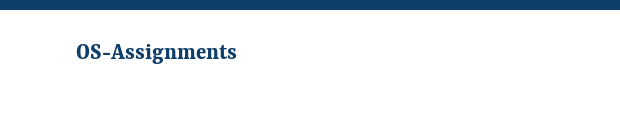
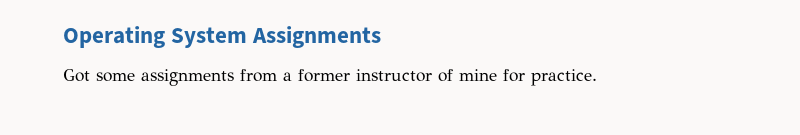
[76,44,237,64] OS-Assignments -> [63,26,382,48] [63,69,597,86] Operating System Assignments // Got some assignments from a former instructor of mine for practice.

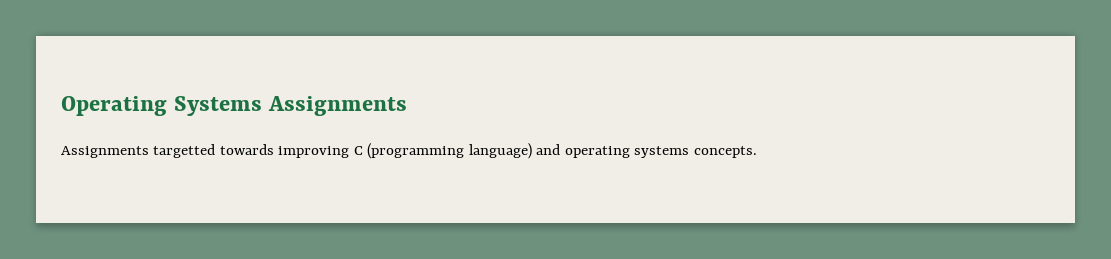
[171,27,248,48] System -> [174,96,263,116] Systems
[63,69,597,86] Got some assignments from a former instructor of mine for practice. -> [61,143,757,159] Assignments targetted towards improving C (programming language) and operating systems concepts.

